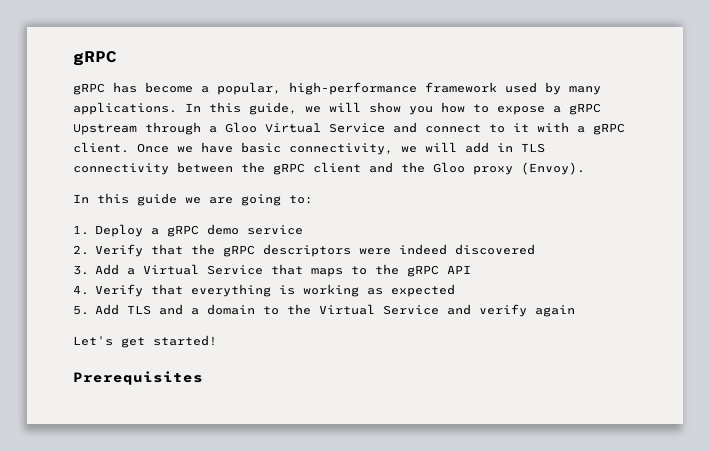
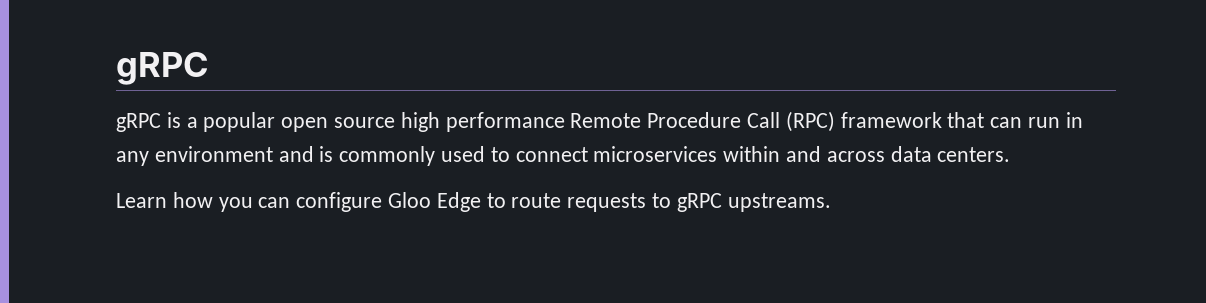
[113,82,601,95] [73,102,601,115] [73,122,625,135] [73,142,545,155] [73,162,585,175] [73,193,313,206] [73,224,303,237] [73,244,535,257] [73,264,471,277] [73,284,455,297] [73,304,575,317] [73,335,217,348] [73,371,203,385] has become a popular, high-performance framework used by many applications. In this guide, we will show you how to expose a gRPC Upstream through a Gloo Virtual Service and connect to it with a gRPC client. Once we have basic connectivity, we will add in TLS connectivity between the gRPC client and the Gloo proxy (Envoy). // In this guide we are going to: // 1. Deploy a gRPC demo service // 2. Verify that the gRPC descriptors were indeed discovered // 3. Add a Virtual Service that maps to the gRPC API // 4. Verify that everything is working as expected // 5. Add TLS and a domain to the Virtual Service and verify again // Let's get started! // Prerequisites -> [166,111,1083,132] [116,146,1011,166] [116,192,831,212] is a popular open source high performance Remote Procedure Call (RPC) framework that can run in any environment and is commonly used to connect microservices within and across data centers. // Learn how you can configure Gloo Edge to route requests to gRPC upstreams.

